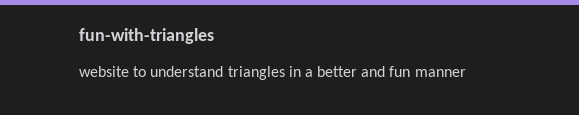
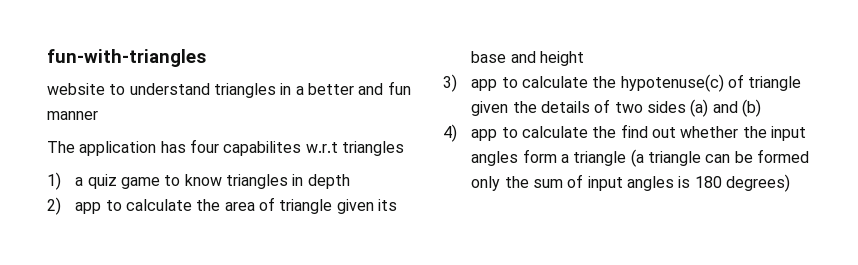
(466, 73) none -> [47,139,404,156] [47,172,350,190] [47,197,398,215] [471,51,585,66] [443,74,802,92] [471,99,762,117] [443,124,807,142] [471,149,810,167] [471,174,791,192] // The application has four capabilites w.r.t triangles // 1) a quiz game to know triangles in depth // 2) app to calculate the area of triangle given its base and height // 3) app to calculate the hypotenuse(c) of triangle given the details of two sides (a) and (b) // 4) app to calculate the find out whether the input angles form a triangle (a triangle can be formed only the sum of input angles is 180 degrees)

